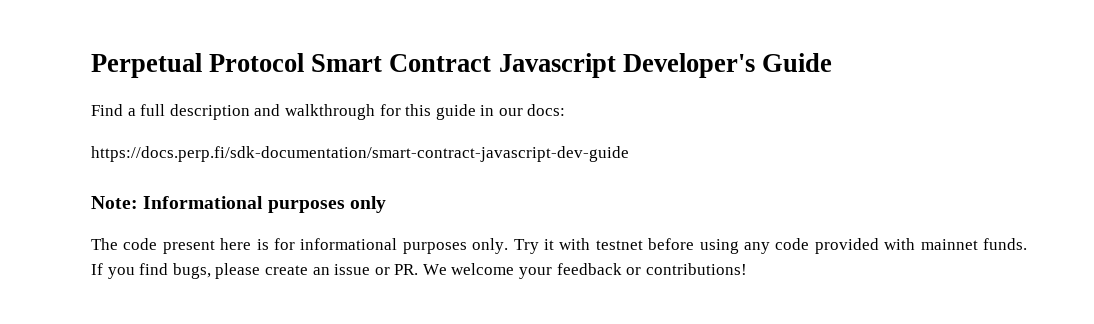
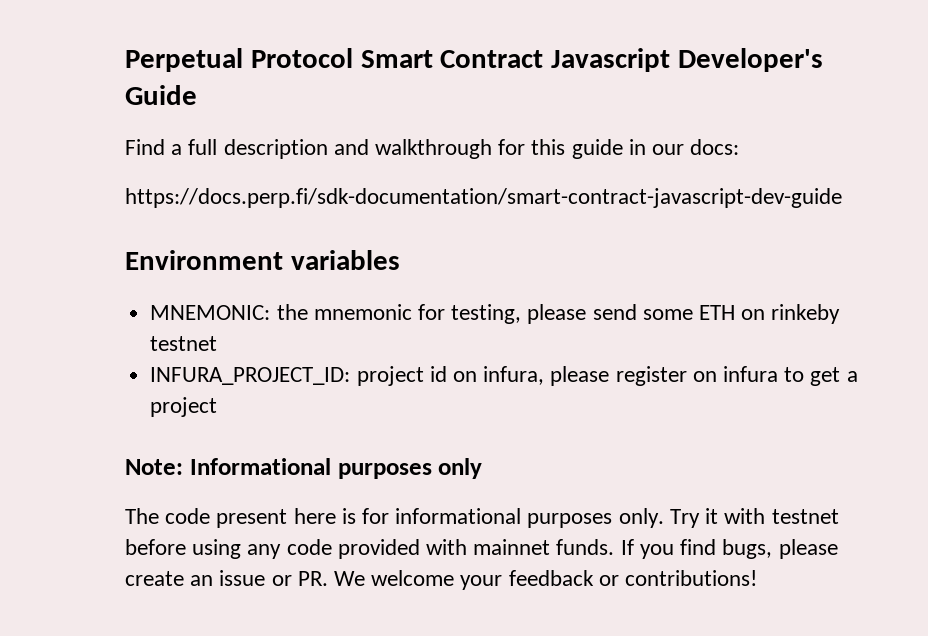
(629, 154) none -> [125,250,400,270] [150,304,841,324] [150,336,218,351] [150,366,858,386] [150,397,218,417] // Environment variables // MNEMONIC: the mnemonic for testing, please send some ETH on rinkeby testnet // INFURA_PROJECT_ID: project id on infura, please register on infura to get a project

